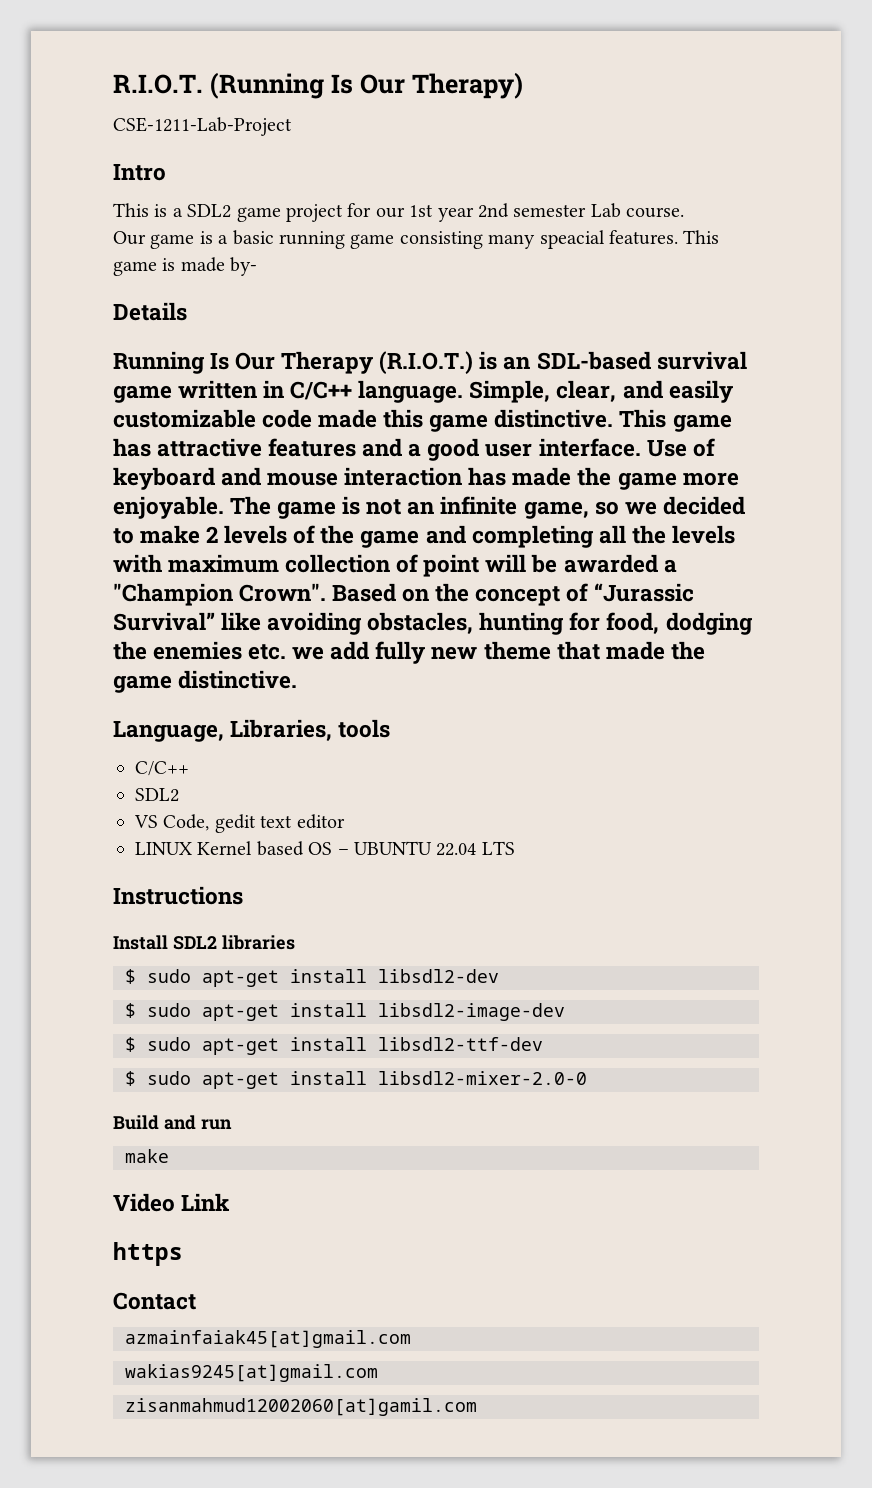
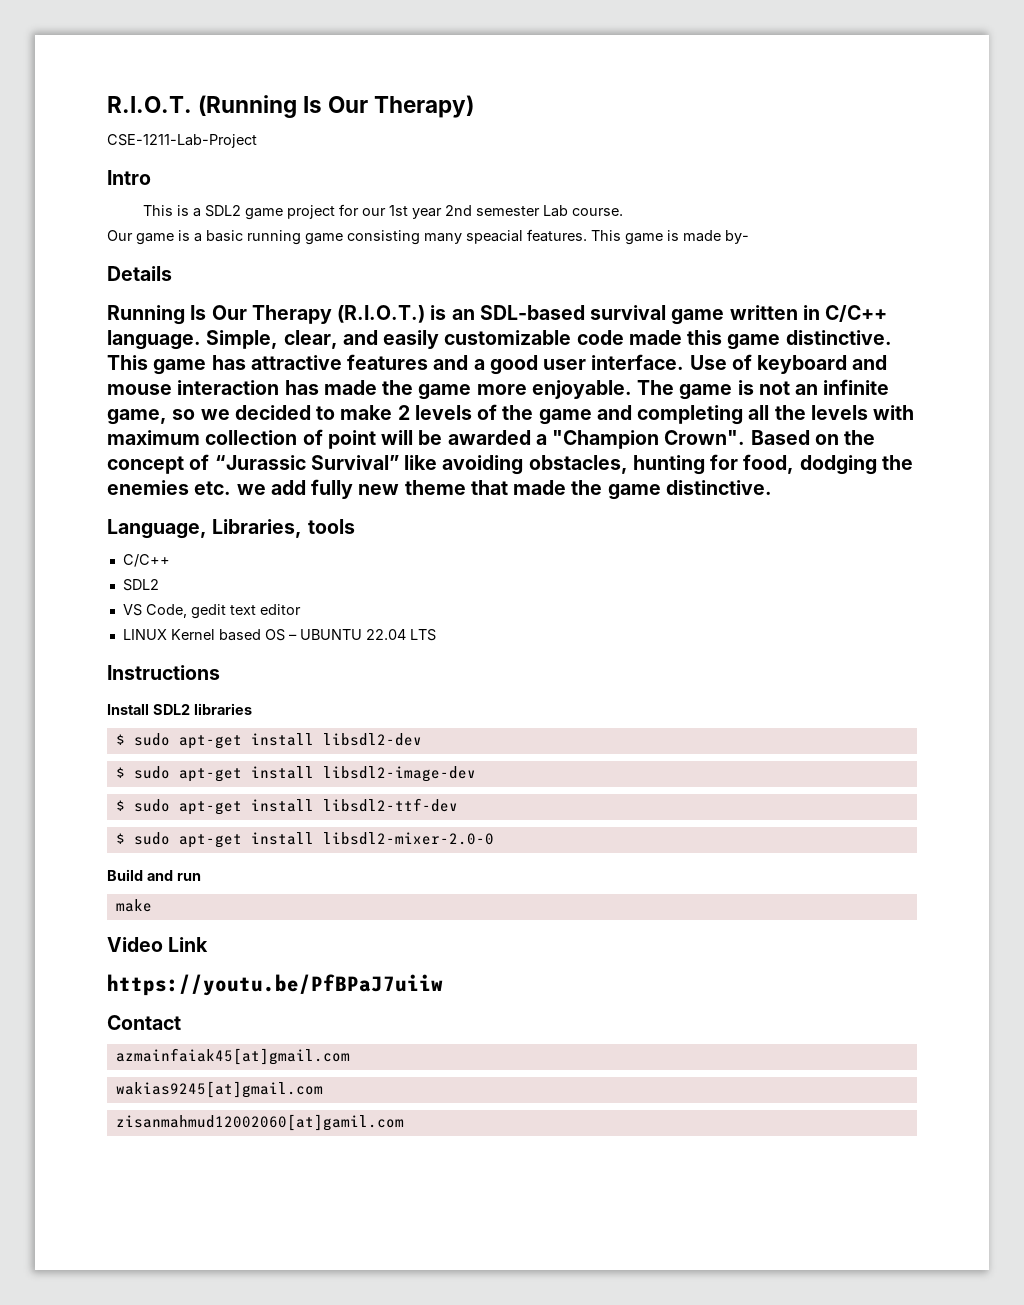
[113,1242,183,1266] https -> [107,974,443,996] https://youtu.be/PfBPaJ7uiiw

